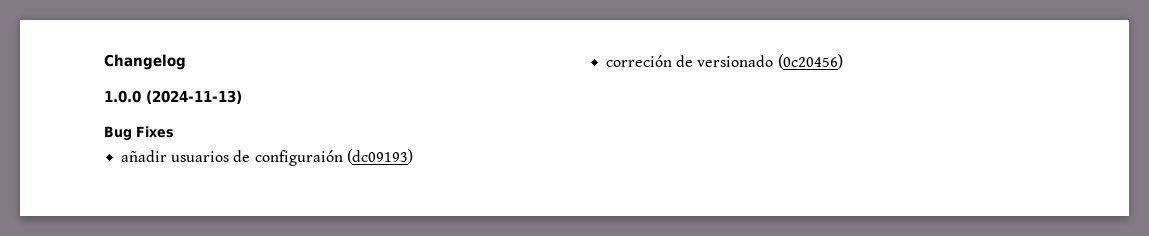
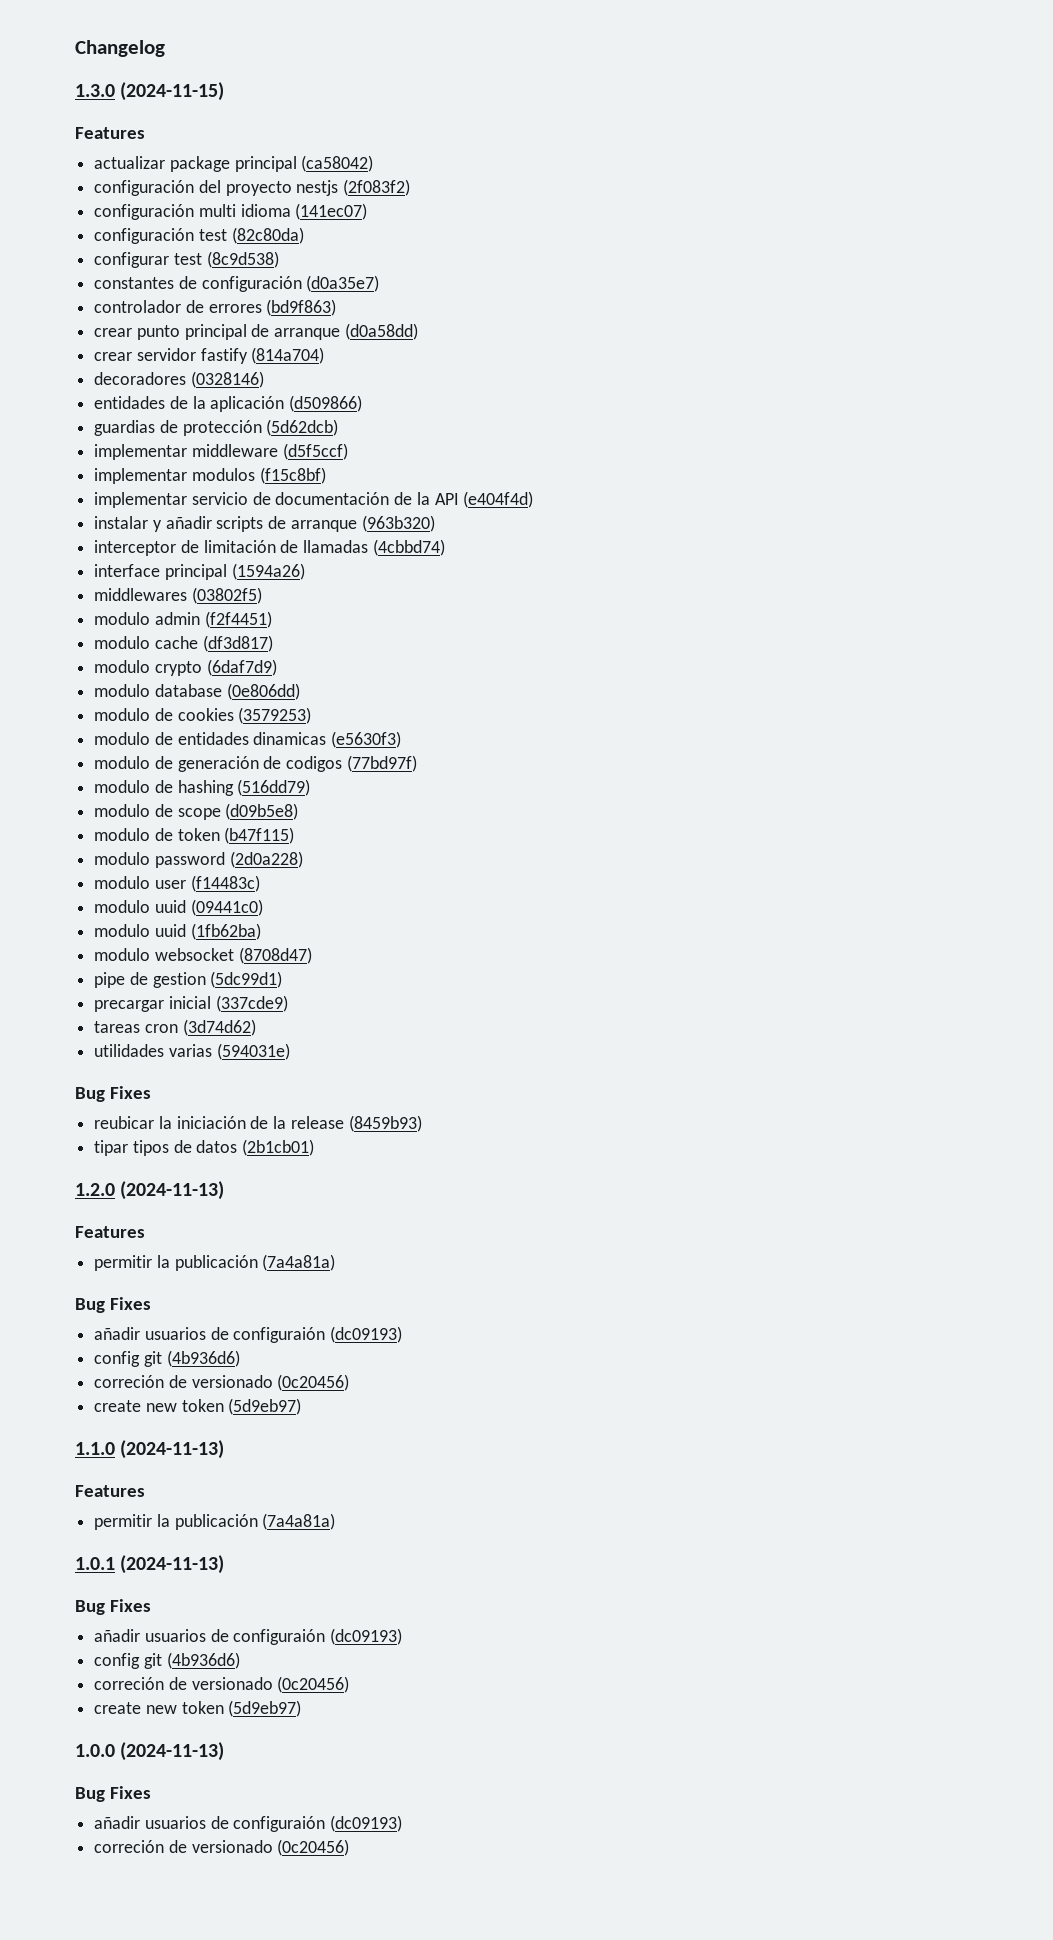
(186, 62) none -> [75,82,225,101] [75,127,145,139] [94,155,374,172] [94,179,411,196] [94,203,368,220] [94,227,304,244] [94,251,279,268] [94,275,380,292] [94,299,337,316] [94,323,418,340] [94,347,325,364] [94,371,264,388] [94,395,363,412] [94,419,339,436] [94,443,348,460] [94,467,326,484] [94,491,534,508] [94,515,435,532] [94,539,445,556] [94,563,305,580] [94,587,262,604] [94,611,272,628] [94,635,273,652] [94,659,277,676] [94,683,300,700] [94,707,312,724] [94,731,402,748] [94,755,417,772] [94,779,311,796] [94,803,299,820] [94,827,295,844] [94,851,303,868] [94,875,260,892] [94,899,263,916] [94,923,261,940] [94,947,312,964] [94,971,283,988] [94,995,288,1012] [94,1019,256,1036] [94,1043,290,1060] [75,1086,151,1102] [94,1115,422,1132] [94,1139,315,1156] [75,1181,225,1200] [75,1226,145,1238] [94,1254,336,1271] [75,1297,151,1313] [94,1326,403,1343] [94,1350,240,1367] [94,1374,350,1391] [94,1398,302,1415] [75,1440,225,1459] [75,1485,145,1497] [94,1513,336,1530] [75,1555,225,1574] [75,1599,151,1615] [94,1628,403,1645] [94,1652,240,1669] [94,1676,350,1693] [94,1700,302,1717] // 1.3.0 (2024-11-15) // Features // actualizar package principal (ca58042) // configuración del proyecto nestjs (2f083f2) // configuración multi idioma (141ec07) // configuración test (82c80da) // configurar test (8c9d538) // constantes de configuración (d0a35e7) // controlador de errores (bd9f863) // crear punto principal de arranque (d0a58dd) // crear servidor fastify (814a704) // decoradores (0328146) // entidades de la aplicación (d509866) // guardias de protección (5d62dcb) // implementar middleware (d5f5ccf) // implementar modulos (f15c8bf) // implementar servicio de documentación de la API (e404f4d) // instalar y añadir scripts de arranque (963b320) // interceptor de limitación de llamadas (4cbbd74) // interface principal (1594a26) // middlewares (03802f5) // modulo admin (f2f4451) // modulo cache (df3d817) // modulo crypto (6daf7d9) // modulo database (0e806dd) // modulo de cookies (3579253) // modulo de entidades dinamicas (e5630f3) // modulo de generación de codigos (77bd97f) // modulo de hashing (516dd79) // modulo de scope (d09b5e8) // modulo de token (b47f115) // modulo password (2d0a228) // modulo user (f14483c) // modulo uuid (09441c0) // modulo uuid (1fb62ba) // modulo websocket (8708d47) // pipe de gestion (5dc99d1) // precargar inicial (337cde9) // tareas cron (3d74d62) // utilidades varias (594031e) // Bug Fixes // reubicar la iniciación de la release (8459b93) // tipar tipos de datos (2b1cb01) // 1.2.0 (2024-11-13) // Features // permitir la publicación (7a4a81a) // Bug Fixes // añadir usuarios de configuraión (dc09193) // config git (4b936d6) // correción de versionado (0c20456) // create new token (5d9eb97) // 1.1.0 (2024-11-13) // Features // permitir la publicación (7a4a81a) // 1.0.1 (2024-11-13) // Bug Fixes // añadir usuarios de configuraión (dc09193) // config git (4b936d6) // correción de versionado (0c20456) // create new token (5d9eb97)

